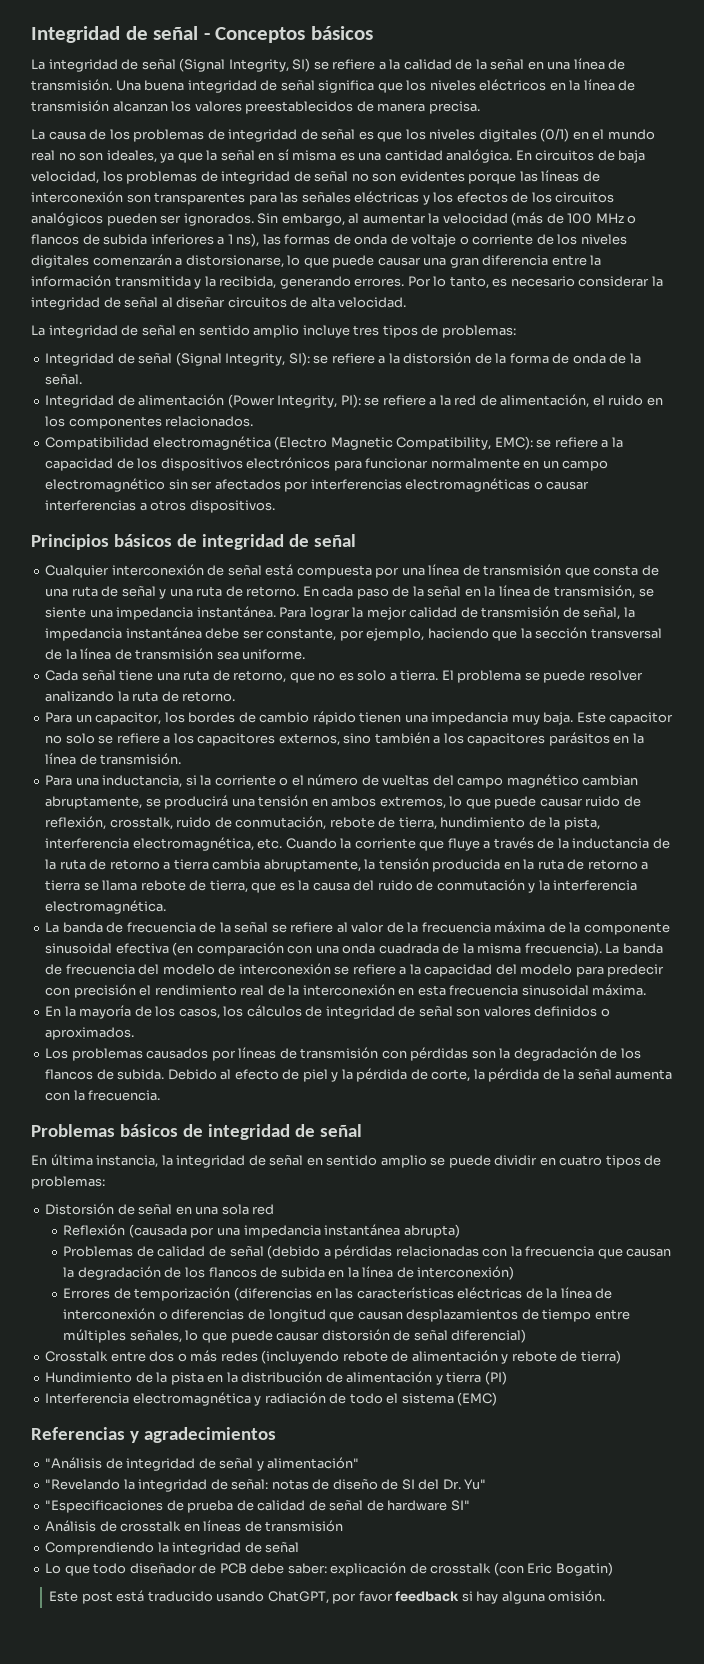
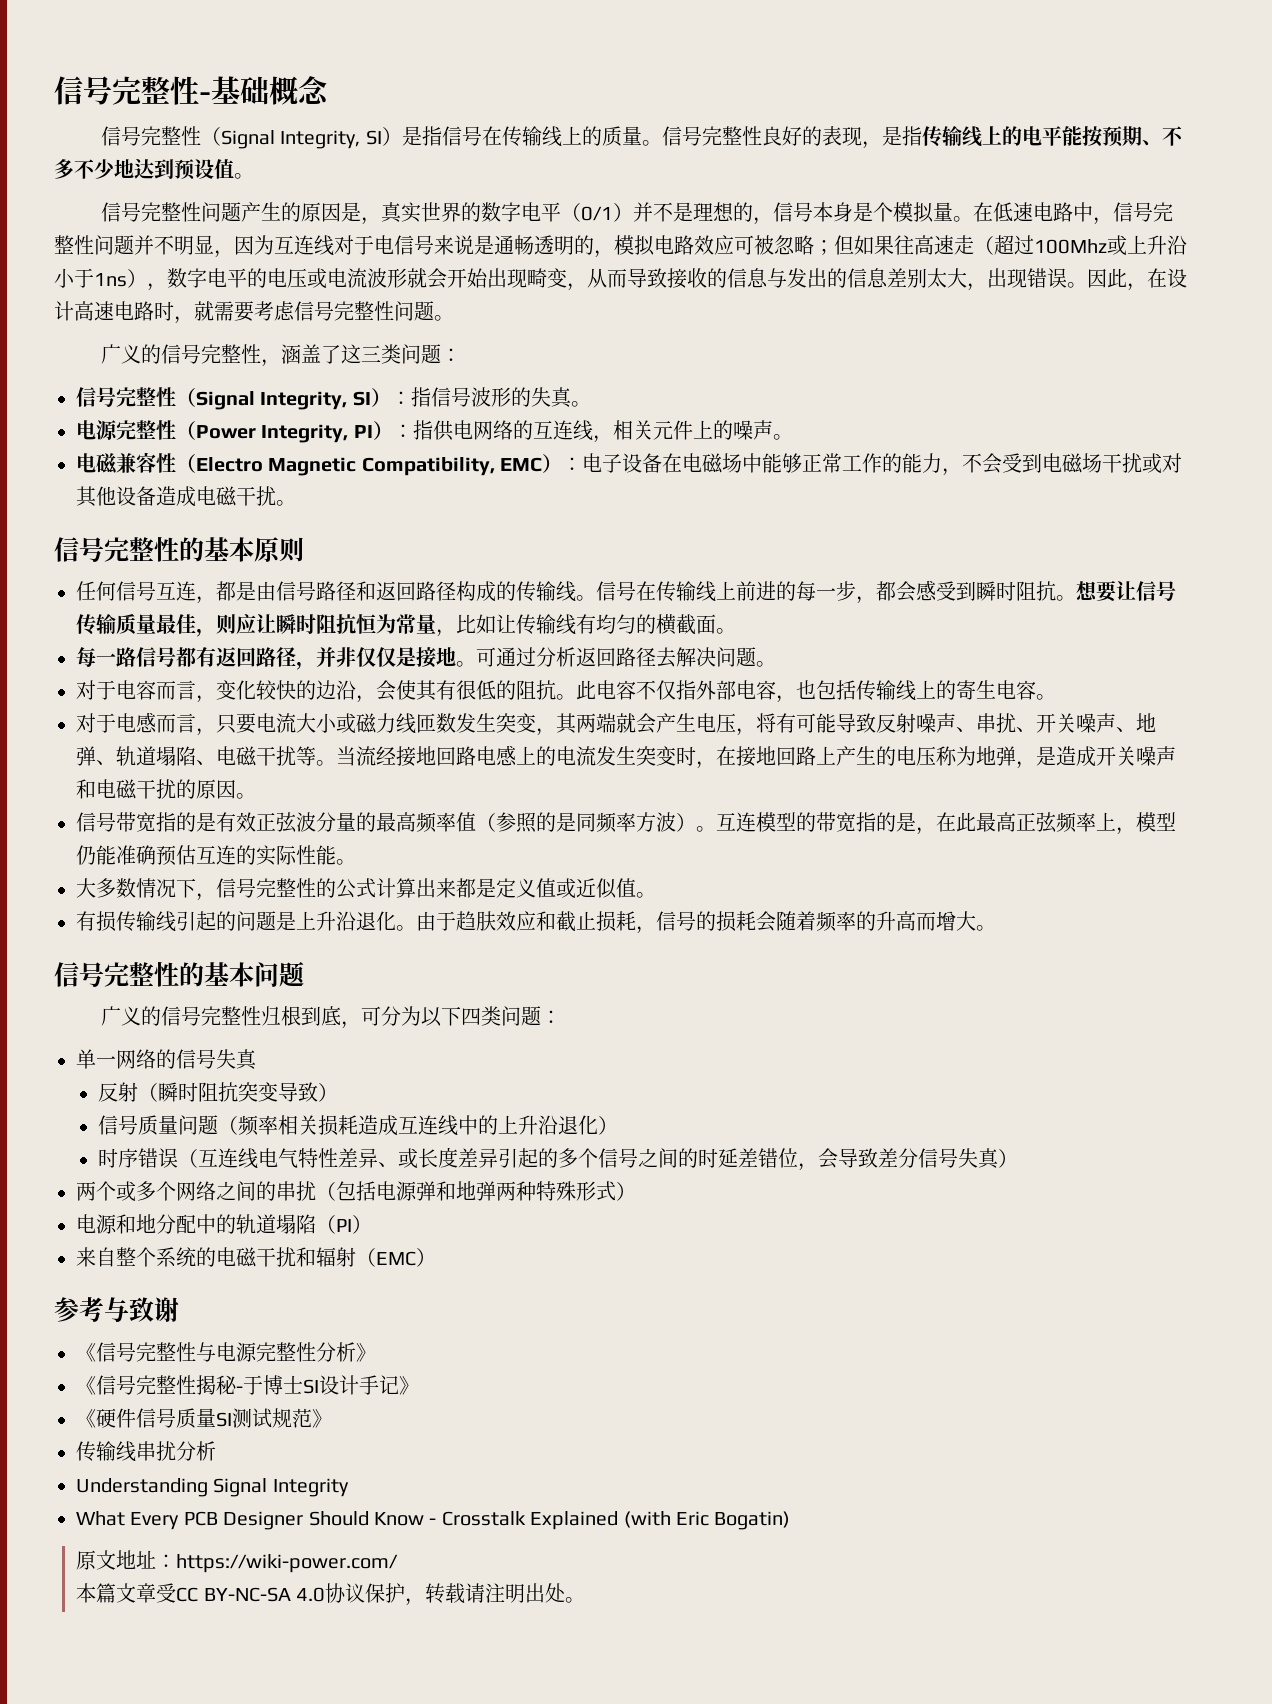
[31,26,373,43] [31,58,626,72] [31,79,636,93] [31,100,480,114] [31,128,655,142] [31,149,646,163] [31,170,600,184] [31,191,615,205] [31,212,637,226] [31,233,627,247] [31,254,602,268] [31,275,663,289] [31,297,407,310] [31,325,516,338] [45,352,641,366] [45,374,83,385] [45,394,663,408] [45,416,254,429] [45,436,623,450] [45,457,609,471] [45,478,590,492] [45,500,275,513] [31,534,356,550] [45,564,659,578] [45,585,654,599] [45,606,635,620] [45,627,662,641] [45,648,306,660] [45,670,643,683] [45,691,236,702] [45,711,674,725] [45,732,644,746] [45,753,182,765] [45,774,639,788] [45,795,641,809] [45,816,600,830] [45,837,670,851] [45,858,649,872] [45,879,638,893] [45,900,167,914] [45,921,670,935] [45,942,663,956] [45,963,665,977] [45,984,647,998] [45,1005,610,1019] [45,1027,135,1040] [45,1047,641,1061] [45,1068,673,1082] [45,1090,161,1101] [31,1124,362,1140] [31,1154,662,1168] [31,1176,105,1189] [45,1203,275,1215] [63,1224,460,1238] [63,1245,672,1259] [63,1266,515,1280] [63,1287,613,1301] [63,1308,630,1322] [63,1329,527,1343] [45,1350,621,1364] [45,1371,507,1385] [45,1392,498,1406] [31,1427,276,1443] [45,1457,360,1471] [45,1479,487,1492] [45,1500,470,1513] [45,1520,344,1532] [45,1542,300,1555] [45,1562,613,1576] [49,1590,606,1604] Integridad de señal - Conceptos básicos // La integridad de señal (Signal Integrity, SI) se refiere a la calidad de la señal en una línea de transmisión. Una buena integridad de señal significa que los niveles eléctricos en la línea de transmisión alcanzan los valores preestablecidos de manera precisa. // La causa de los problemas de integridad de señal es que los niveles digitales (0/1) en el mundo real no son ideales, ya que la señal en sí misma es una cantidad analógica. En circuitos de baja velocidad, los problemas de integridad de señal no son evidentes porque las líneas de interconexión son transparentes para las señales eléctricas y los efectos de los circuitos analógicos pueden ser ignorados. Sin embargo, al aumentar la velocidad (más de 100 MHz o flancos de subida inferiores a 1 ns), las formas de onda de voltaje o corriente de los niveles digitales comenzarán a distorsionarse, lo que puede causar una gran diferencia entre la información transmitida y la recibida, generando errores. Por lo tanto, es necesario considerar la integridad de señal al diseñar circuitos de alta velocidad. // La integridad de señal en sentido amplio incluye tres tipos de problemas: // Integridad de señal (Signal Integrity, SI): se refiere a la distorsión de la forma de onda de la señal. // Integridad de alimentación (Power Integrity, PI): se refiere a la red de alimentación, el ruido en los componentes relacionados. // Compatibilidad electromagnética (Electro Magnetic Compatibility, EMC): se refiere a la capacidad de los dispositivos electrónicos para funcionar normalmente en un campo electromagnético sin ser afectados por interferencias electromagnéticas o causar interferencias a otros dispositivos. // Principios básicos de integridad de señal // Cualquier interconexión de señal está compuesta por una línea de transmisión que consta de una ruta de señal y una ruta de retorno. En cada paso de la señal en la línea de transmisión, se siente una impedancia instantánea. Para lograr la mejor calidad de transmisión de señal, la impedancia instantánea debe ser constante, por ejemplo, haciendo que la sección transversal de la línea de transmisión sea uniforme. // Cada señal tiene una ruta de retorno, que no es solo a tierra. El problema se puede resolver analizando la ruta de retorno. // Para un capacitor, los bordes de cambio rápido tienen una impedancia muy baja. Este capacitor no solo se refiere a los capacitores externos, sino también a los capacitores parásitos en la línea de transmisión. // Para una inductancia, si la corriente o el número de vueltas del campo magnético cambian abruptamente, se producirá una tensión en ambos extremos, lo que puede causar ruido de reflexión, crosstalk, ruido de conmutación, rebote de tierra, hundimiento de la pista, interferencia electromagnética, etc. Cuando la corriente que fluye a través de la inductancia de la ruta de retorno a tierra cambia abruptamente, la tensión producida en la ruta de retorno a tierra se llama rebote de tierra, que es la causa del ruido de conmutación y la interferencia electromagnética. // La banda de frecuencia de la señal se refiere al valor de la frecuencia máxima de la componente sinusoidal efectiva (en comparación con una onda cuadrada de la misma frecuencia). La banda de frecuencia del modelo de interconexión se refiere a la capacidad del modelo para predecir con precisión el rendimiento real de la interconexión en esta frecuencia sinusoidal máxima. // En la mayoría de los casos, los cálculos de integridad de señal son valores definidos o aproximados. // Los problemas causados por líneas de transmisión con pérdidas son la degradación de los flancos de subida. Debido al efecto de piel y la pérdida de corte, la pérdida de la señal aumenta con la frecuencia. // Problemas básicos de integridad de señal // En última instancia, la integridad de señal en sentido amplio se puede dividir en cuatro tipos de problemas: // Distorsión de señal en una sola red // Reflexión (causada por una impedancia instantánea abrupta) // Problemas de calidad de señal (debido a pérdidas relacionadas con la frecuencia que causan la degradación de los flancos de subida en la línea de interconexión) // Errores de temporización (diferencias en las características eléctricas de la línea de interconexión o diferencias de longitud que causan desplazamientos de tiempo entre múltiples señales, lo que puede causar distorsión de señal diferencial) // Crosstalk entre dos o más redes (incluyendo rebote de alimentación y rebote de tierra) // Hundimiento de la pista en la distribución de alimentación y tierra (PI) // Interferencia electromagnética y radiación de todo el sistema (EMC) // Referencias y agradecimientos // "Análisis de integridad de señal y alimentación" // "Revelando la integridad de señal: notas de diseño de SI del Dr. Yu" // "Especificaciones de prueba de calidad de señal de hardware SI" // Análisis de crosstalk en líneas de transmisión // Comprendiendo la integridad de señal // Lo que todo diseñador de PCB debe saber: explicación de crosstalk (con Eric Bogatin) // Este post está traducido usando ChatGPT, por favor feedback si hay alguna omisión. -> [54,76,329,105] [100,125,1183,149] [54,159,254,180] [100,202,1173,225] [54,235,1187,258] [54,268,1187,291] [54,301,454,324] [100,344,461,367] [76,387,591,410] [76,420,793,443] [76,452,1183,476] [76,486,296,507] [54,536,304,562] [76,580,1176,604] [76,613,736,637] [76,647,776,670] [76,680,1056,703] [76,712,1156,736] [76,745,1176,769] [76,779,256,800] [76,812,1176,835] [76,845,356,866] [76,878,656,901] [76,911,996,934] [54,961,304,987] [100,1006,561,1029] [76,1049,257,1070] [98,1082,339,1102] [98,1115,619,1136] [98,1147,1019,1171] [76,1181,636,1202] [76,1214,372,1234] [76,1247,436,1268] [54,1297,179,1322] [76,1342,376,1362] [76,1375,419,1395] [76,1408,332,1428] [76,1441,216,1462] [76,1478,349,1497] [76,1511,791,1530] [76,1550,399,1573] [76,1583,586,1606] 信号完整性-基础概念 // 信号完整性（Signal Integrity, SI）是指信号在传输线上的质量。信号完整性良好的表现，是指传输线上的电平能按预期、不多不少地达到预设值。 // 信号完整性问题产生的原因是，真实世界的数字电平（0/1）并不是理想的，信号本身是个模拟量。在低速电路中，信号完整性问题并不明显，因为互连线对于电信号来说是通畅透明的，模拟电路效应可被忽略；但如果往高速走（超过100Mhz或上升沿小于1ns），数字电平的电压或电流波形就会开始出现畸变，从而导致接收的信息与发出的信息差别太大，出现错误。因此，在设计高速电路时，就需要考虑信号完整性问题。 // 广义的信号完整性，涵盖了这三类问题： // 信号完整性（Signal Integrity, SI）：指信号波形的失真。 // 电源完整性（Power Integrity, PI）：指供电网络的互连线，相关元件上的噪声。 // 电磁兼容性（Electro Magnetic Compatibility, EMC）：电子设备在电磁场中能够正常工作的能力，不会受到电磁场干扰或对其他设备造成电磁干扰。 // 信号完整性的基本原则 // 任何信号互连，都是由信号路径和返回路径构成的传输线。信号在传输线上前进的每一步，都会感受到瞬时阻抗。想要让信号传输质量最佳，则应让瞬时阻抗恒为常量，比如让传输线有均匀的横截面。 // 每一路信号都有返回路径，并非仅仅是接地。可通过分析返回路径去解决问题。 // 对于电容而言，变化较快的边沿，会使其有很低的阻抗。此电容不仅指外部电容，也包括传输线上的寄生电容。 // 对于电感而言，只要电流大小或磁力线匝数发生突变，其两端就会产生电压，将有可能导致反射噪声、串扰、开关噪声、地弹、轨道塌陷、电磁干扰等。当流经接地回路电感上的电流发生突变时，在接地回路上产生的电压称为地弹，是造成开关噪声和电磁干扰的原因。 // 信号带宽指的是有效正弦波分量的最高频率值（参照的是同频率方波）。互连模型的带宽指的是，在此最高正弦频率上，模型仍能准确预估互连的实际性能。 // 大多数情况下，信号完整性的公式计算出来都是定义值或近似值。 // 有损传输线引起的问题是上升沿退化。由于趋肤效应和截止损耗，信号的损耗会随着频率的升高而增大。 // 信号完整性的基本问题 // 广义的信号完整性归根到底，可分为以下四类问题： // 单一网络的信号失真 // 反射（瞬时阻抗突变导致） // 信号质量问题（频率相关损耗造成互连线中的上升沿退化） // 时序错误（互连线电气特性差异、或长度差异引起的多个信号之间的时延差错位，会导致差分信号失真） // 两个或多个网络之间的串扰（包括电源弹和地弹两种特殊形式） // 电源和地分配中的轨道塌陷（PI） // 来自整个系统的电磁干扰和辐射（EMC） // 参考与致谢 // 《信号完整性与电源完整性分析》 // 《信号完整性揭秘-于博士SI设计手记》 // 《硬件信号质量SI测试规范》 // 传输线串扰分析 // Understanding Signal Integrity // What Every PCB Designer Should Know - Crosstalk Explained (with Eric Bogatin) // 原文地址：https://wiki-power.com/ // 本篇文章受CC BY-NC-SA 4.0协议保护，转载请注明出处。

